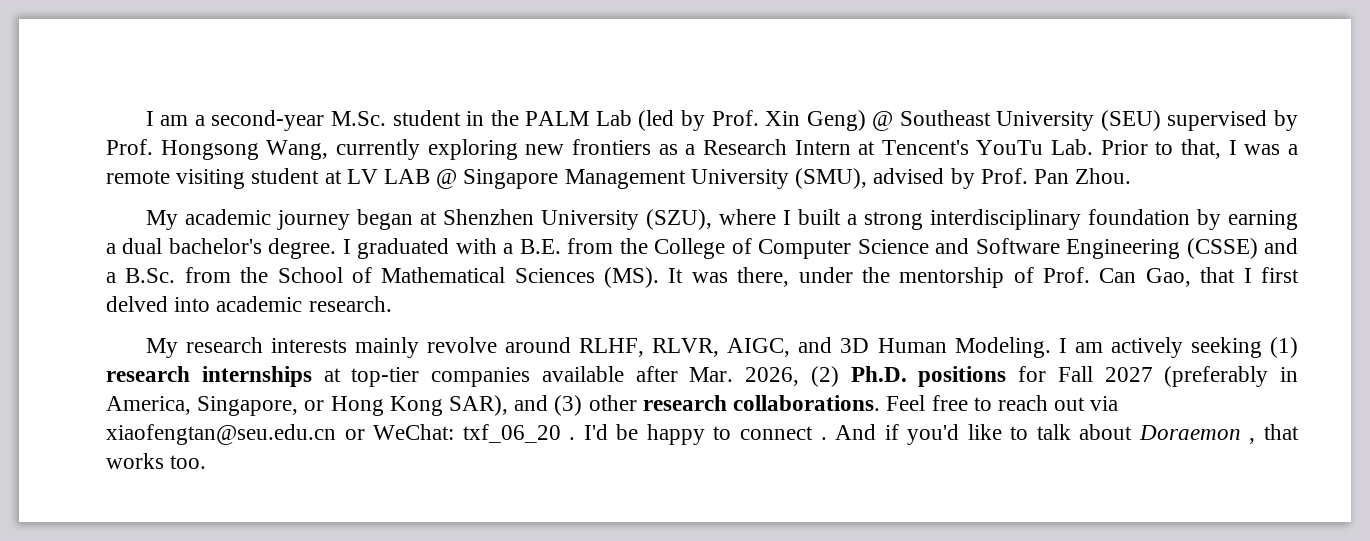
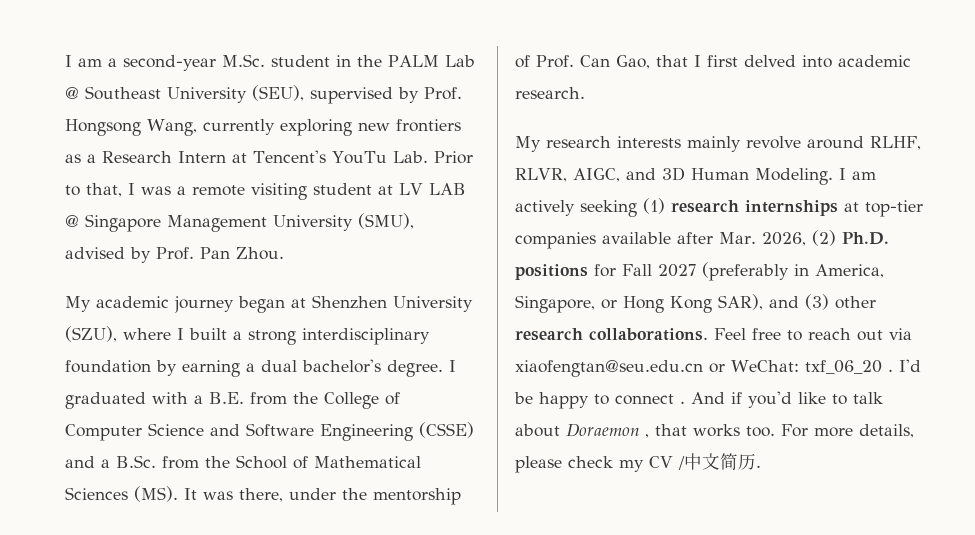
[638,110,866,131] (led by Prof. Xin Geng) -> (475, 61) none
[1100,110,1161,131] (SEU) -> [252,85,304,101] (SEU),
(207, 462) none -> [781,424,914,438] [515,453,761,473] For more details, please check my CV /中文简历.

